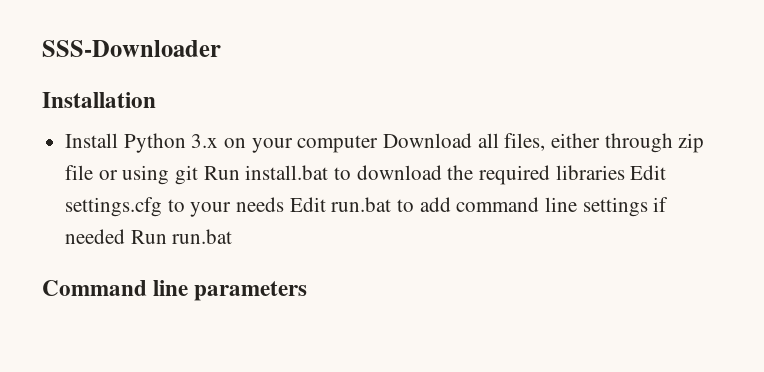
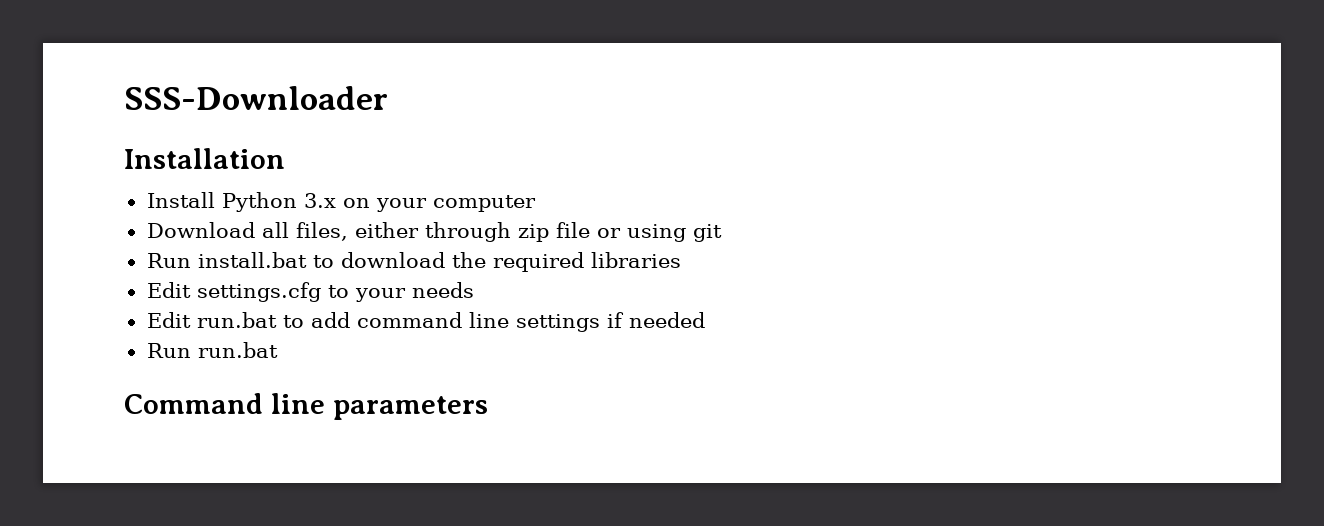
(379, 144) none -> (536, 203) //
(199, 175) none -> (722, 233) //
(625, 172) none -> (681, 260) //
(285, 204) none -> (474, 290) //
(126, 236) none -> (705, 320) //

